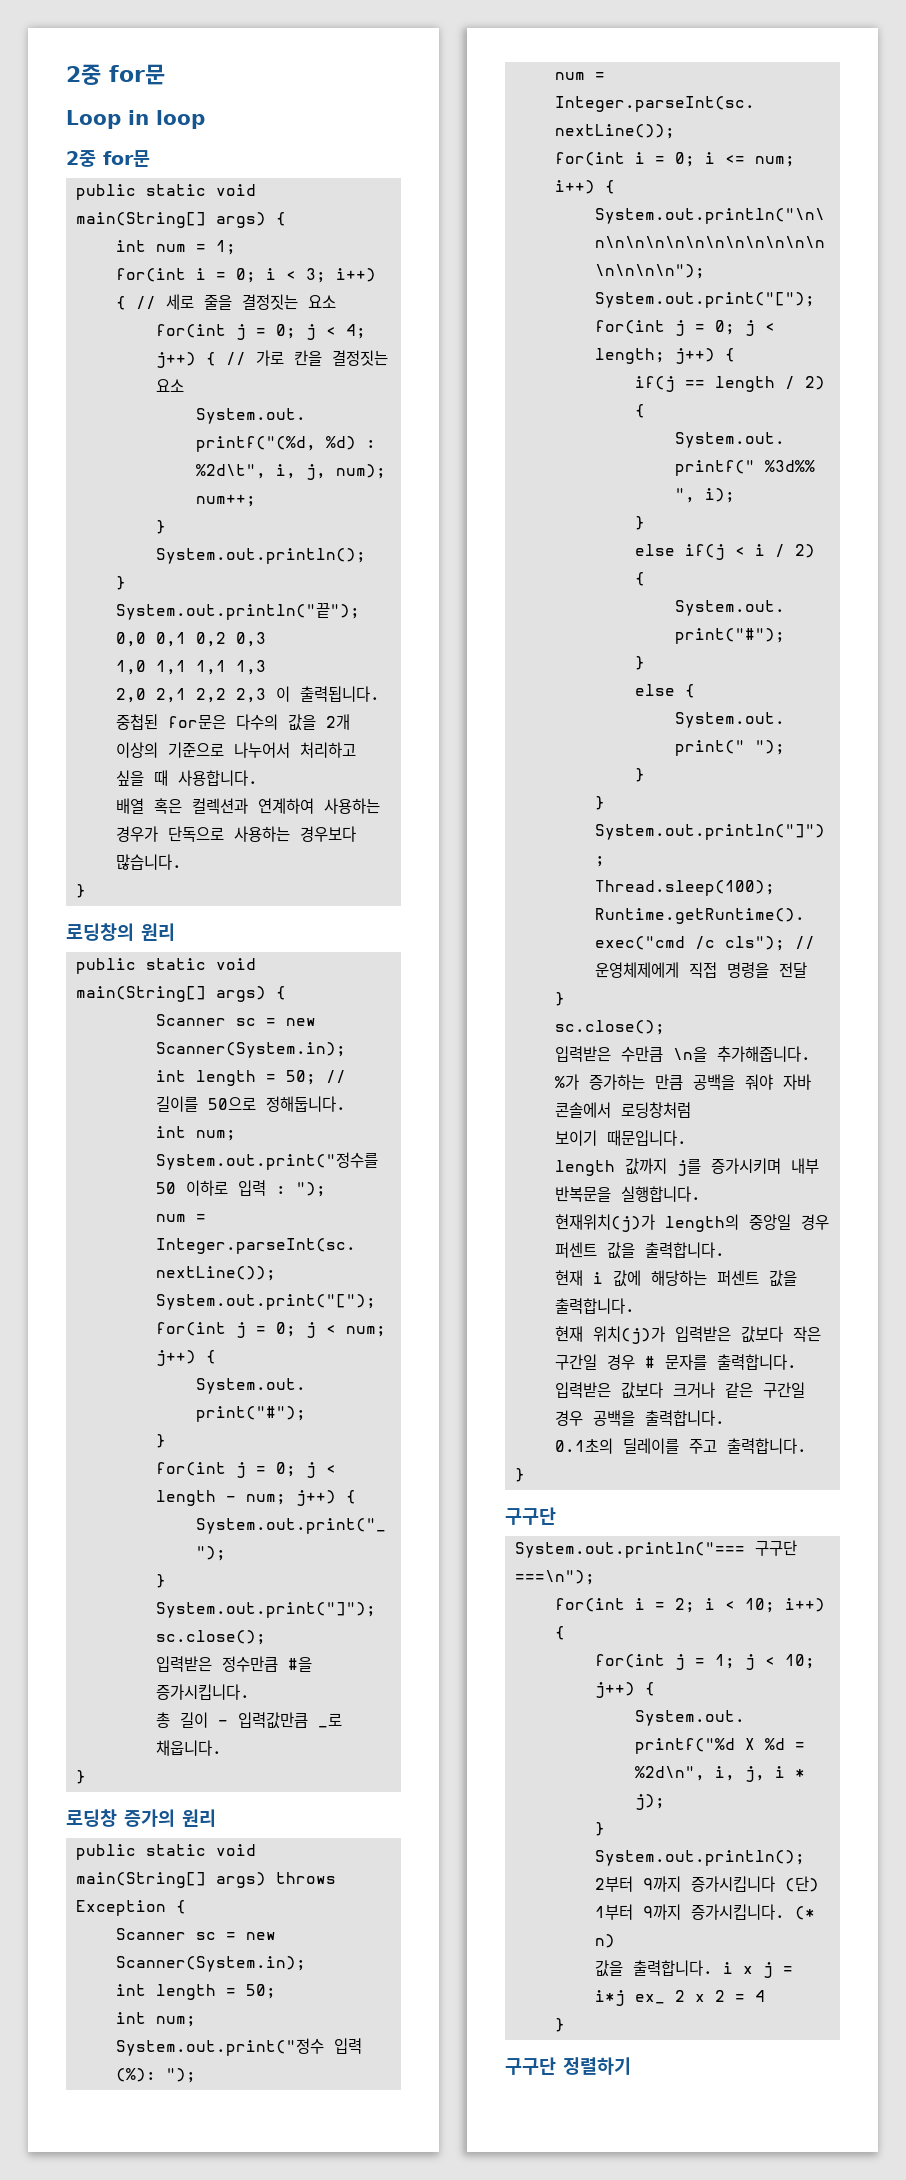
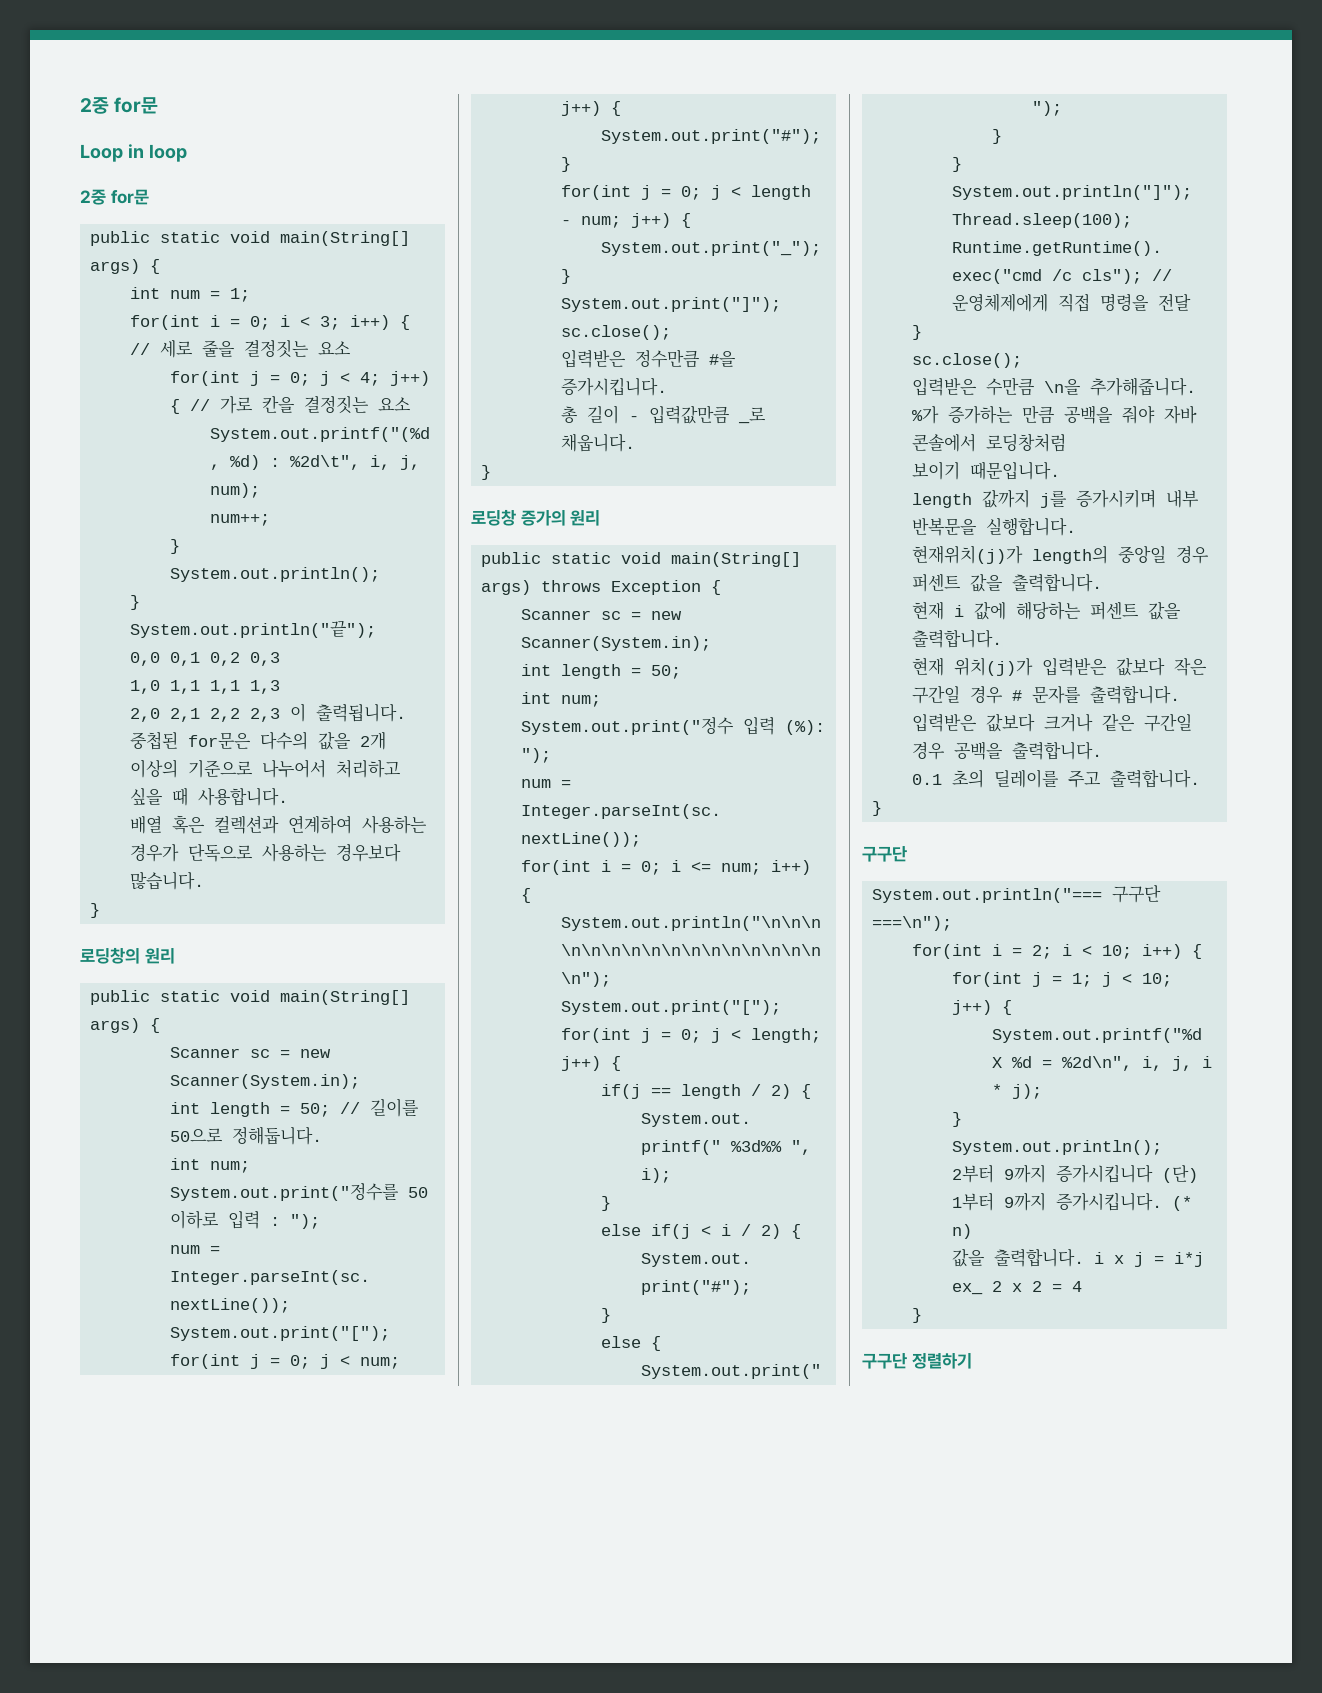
[554,1438,613,1454] 0.1초의 -> [911,769,984,788] 0.1 초의

